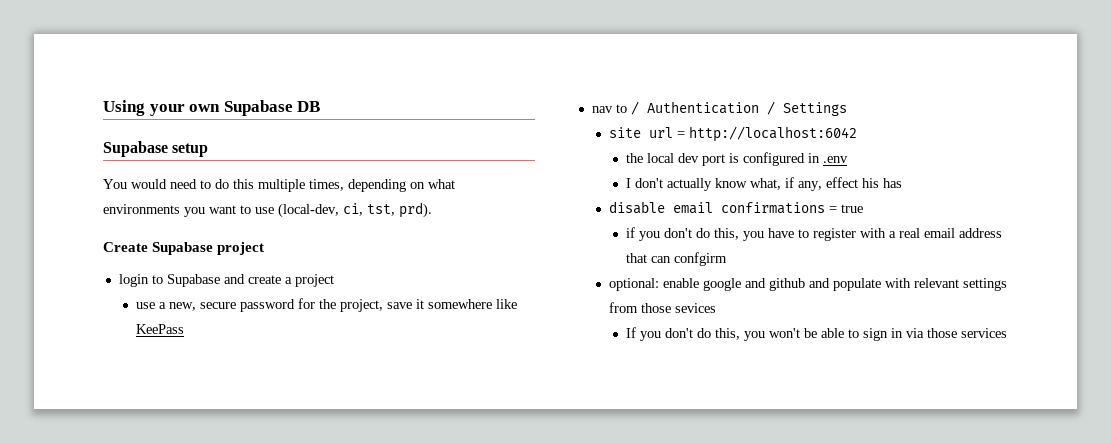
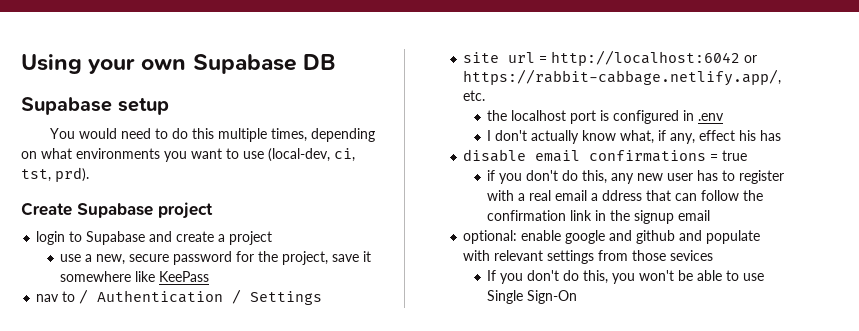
[625,153,699,163] // the local dev -> [744,55,758,63] [463,69,782,86] [463,90,486,101] [487,110,567,121] or https://rabbit-cabbage.netlify.app/, etc. // the localhost
[742,228,794,241] you have -> [611,170,719,184] any new user has
[958,228,1002,238] [625,252,727,266] address that can confgirm -> [591,190,764,201] [487,210,711,224] a ddress that can follow the confirmation link in the signup email
[862,328,1007,341] sign in via those services -> [743,273,765,281] [487,290,578,304] use Single Sign-On

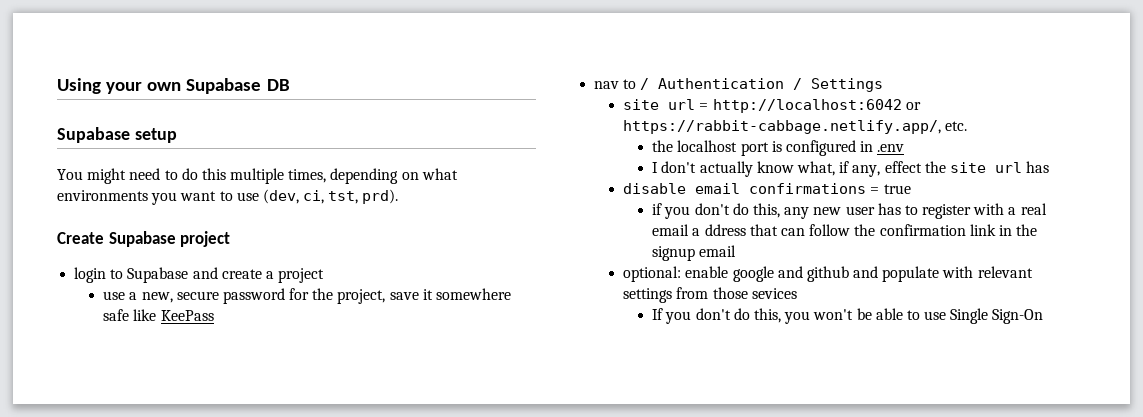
[79,128,118,139] would -> [87,168,127,184] might
[268,148,330,162] (local-dev, -> [262,189,299,204] (dev,
(132, 276) none -> [103,309,130,321] safe
[739,130,757,141] his -> [924,161,1022,173] the site url

